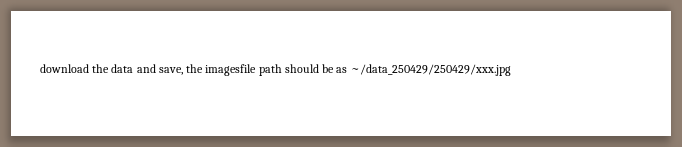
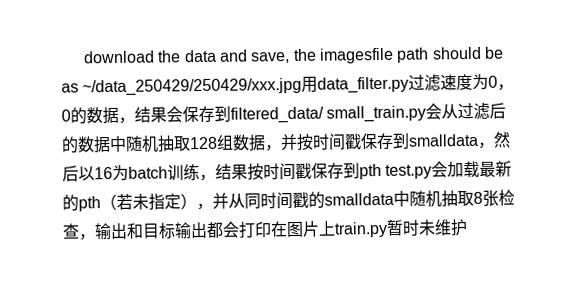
(511, 70) none -> [301,73,515,94] [61,102,507,125] [61,131,511,154] [62,160,513,182] [62,189,515,212] [62,219,468,241] 用data_filter.py过滤速度为0，0的数据，结果会保存到filtered_data/ small_train.py会从过滤后的数据中随机抽取128组数据，并按时间戳保存到smalldata，然后以16为batch训练，结果按时间戳保存到pth test.py会加载最新的pth（若未指定），并从同时间戳的smalldata中随机抽取8张检查，输出和目标输出都会打印在图片上train.py暂时未维护

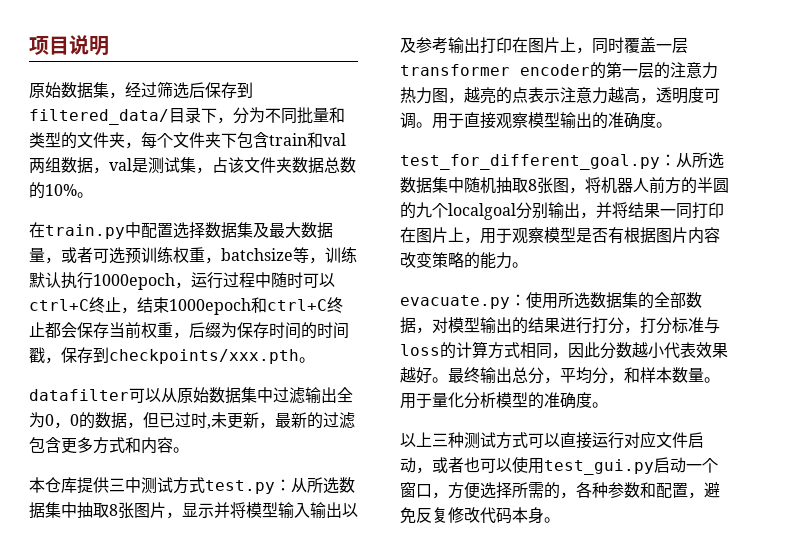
[83,46,505,64] [61,73,474,97] download the data and save, the imagesfile path should be as ~/data_250429/250429/xxx.jpg用data_filter.py过滤速度 -> [29,35,109,56] [29,81,253,99] [29,107,345,125] [29,132,346,149] [29,157,356,174] [29,182,93,199] [29,222,333,239] [29,247,357,264] [29,272,335,290] [29,297,343,315] [29,322,349,339] [29,347,315,364] [29,387,353,404] 项目说明 // 原始数据集，经过筛选后保存到filtered_data/目录下，分为不同批量和类型的文件夹，每个文件夹下包含train和val两组数据，val是测试集，占该文件夹数据总数的10%。 // 在train.py中配置选择数据集及最大数据量，或者可选预训练权重，batchsize等，训练默认执行1000epoch，运行过程中随时可以ctrl+C终止，结束1000epoch和ctrl+C终止都会保存当前权重，后缀为保存时间的时间戳，保存到checkpoints/xxx.pth。 // datafilter可以从原始数据集中过滤输出全
[134,102,507,124] [61,131,511,154] [62,160,513,182] [62,189,515,212] [62,219,468,241] 结果会保存到filtered_data/ small_train.py会从过滤后的数据中随机抽取128组数据，并按时间戳保存到smalldata，然后以16为batch训练，结果按时间戳保存到pth test.py会加载最新的pth（若未指定），并从同时间戳的smalldata中随机抽取8张检查，输出和目标输出都会打印在图片上train.py暂时未维护 -> [143,412,355,429] [29,437,189,454] [29,477,355,494] [29,502,358,519] [400,37,688,54] [400,62,718,79] [400,87,720,104] [400,112,672,129] [400,152,724,170] [400,177,729,194] [400,202,724,220] [400,227,720,244] [400,252,528,269] [400,292,702,309] [400,317,720,334] [400,341,728,359] [400,367,720,384] [400,392,608,409] [400,431,704,449] [400,457,718,475] [400,482,720,499] [400,507,560,524] 但已过时,未更新，最新的过滤包含更多方式和内容。 // 本仓库提供三中测试方式test.py：从所选数据集中抽取8张图片，显示并将模型输入输出以及参考输出打印在图片上，同时覆盖一层transformer encoder的第一层的注意力热力图，越亮的点表示注意力越高，透明度可调。用于直接观察模型输出的准确度。 // test_for_different_goal.py：从所选数据集中随机抽取8张图，将机器人前方的半圆的九个localgoal分别输出，并将结果一同打印在图片上，用于观察模型是否有根据图片内容改变策略的能力。 // evacuate.py：使用所选数据集的全部数据，对模型输出的结果进行打分，打分标准与loss的计算方式相同，因此分数越小代表效果越好。最终输出总分，平均分，和样本数量。用于量化分析模型的准确度。 // 以上三种测试方式可以直接运行对应文件启动，或者也可以使用test_gui.py启动一个窗口，方便选择所需的，各种参数和配置，避免反复修改代码本身。

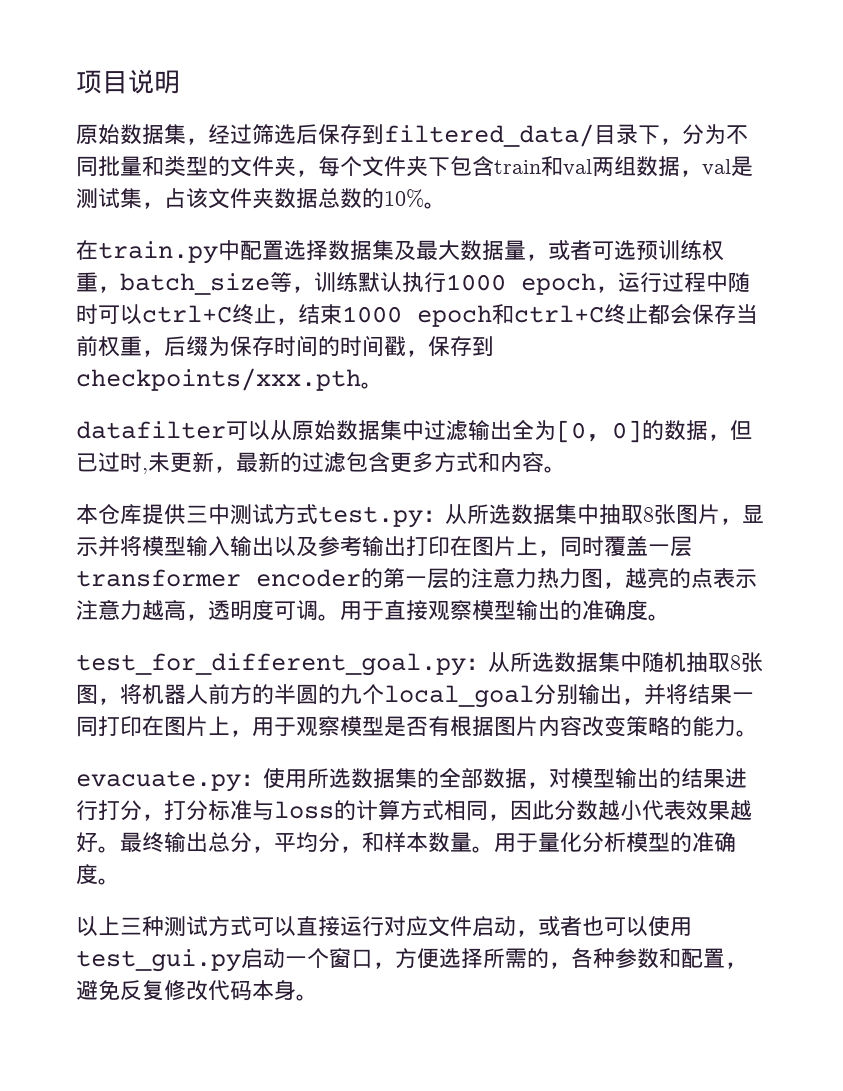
[221,248,293,261] batchsize -> [120,273,270,295] batch_size
[93,273,175,290] 1000epoch -> [446,273,596,295] 1000 epoch
[169,298,251,315] 1000epoch -> [342,305,492,327] 1000 epoch
[45,414,79,429] 0，0 -> [556,420,642,443] [0，0]
[448,203,516,220] localgoal -> [384,685,534,708] local_goal

